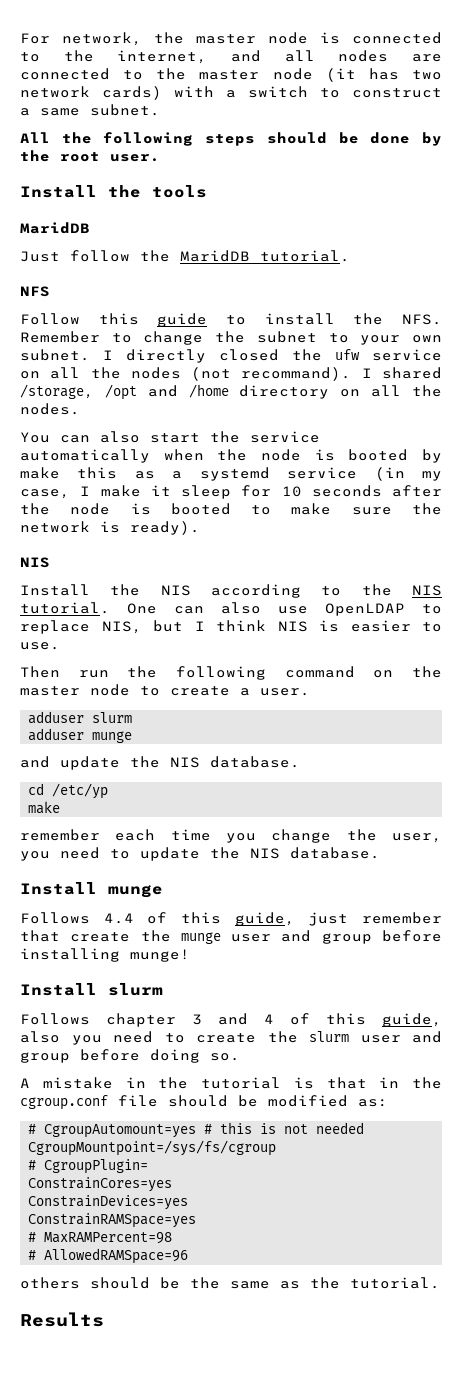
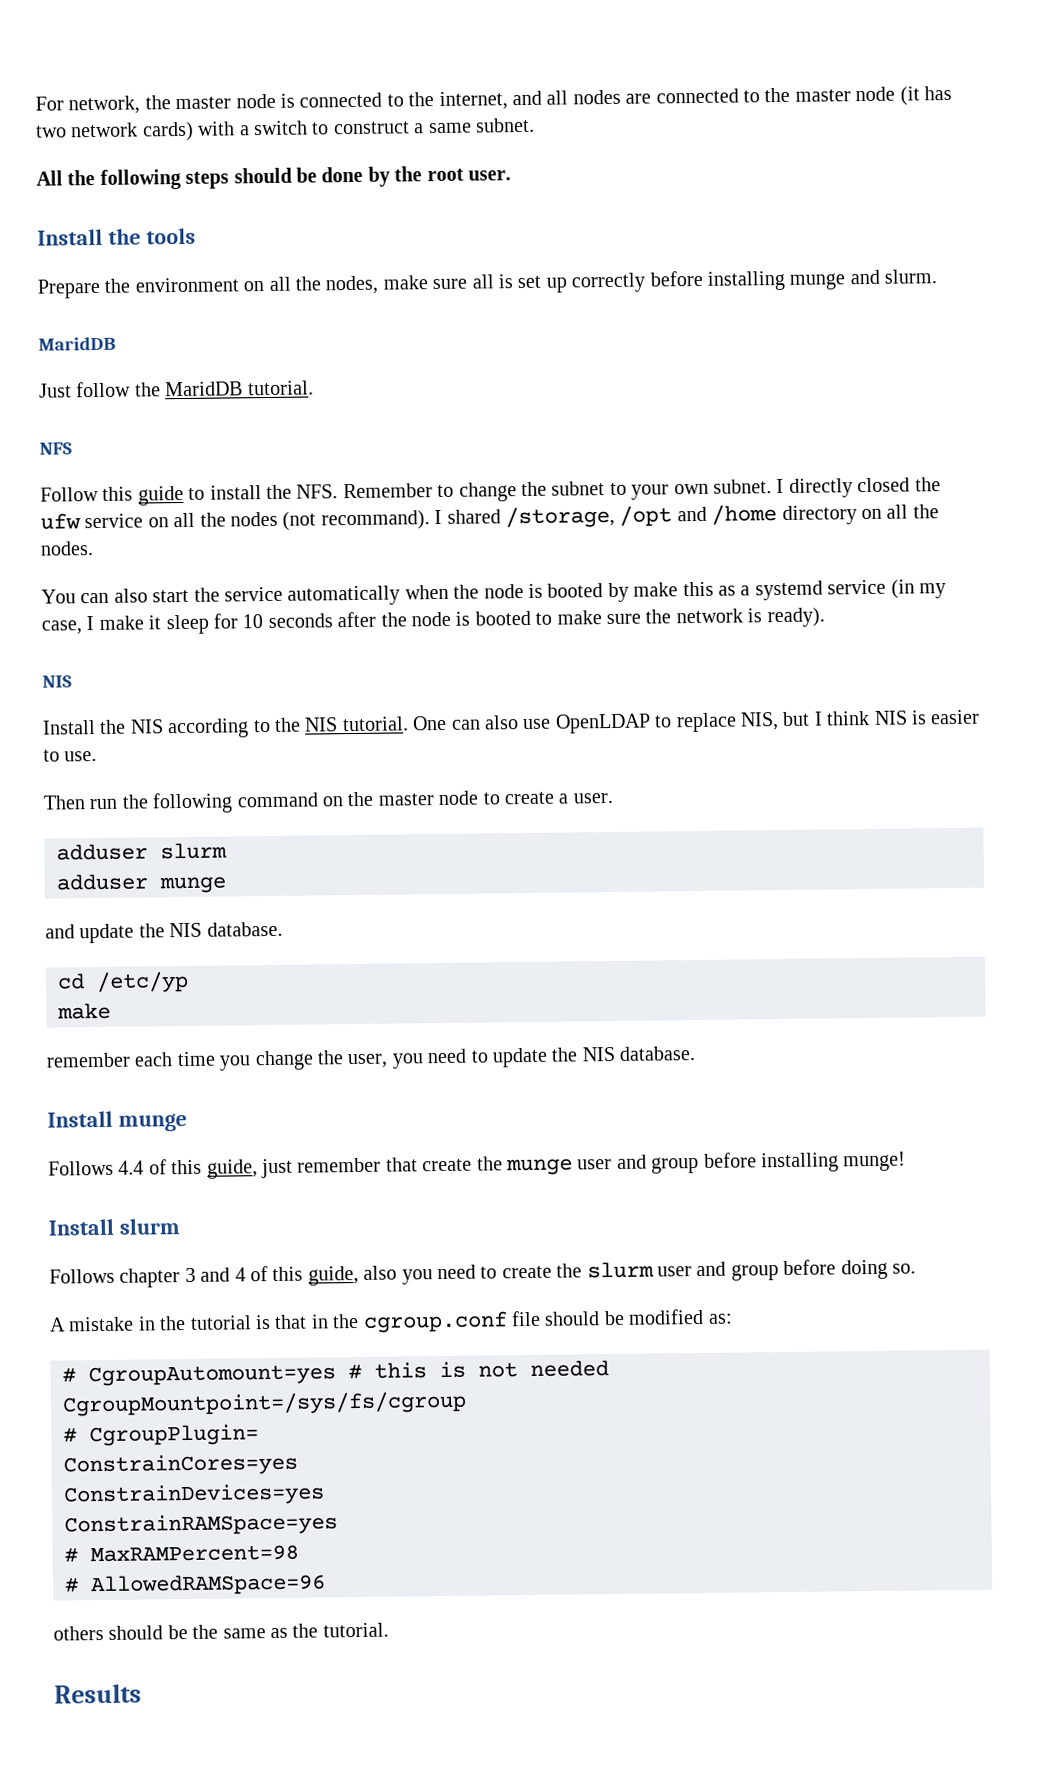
(207, 191) none -> [37,269,938,299] // Prepare the environment on all the nodes, make sure all is set up correctly before installing munge and slurm.

